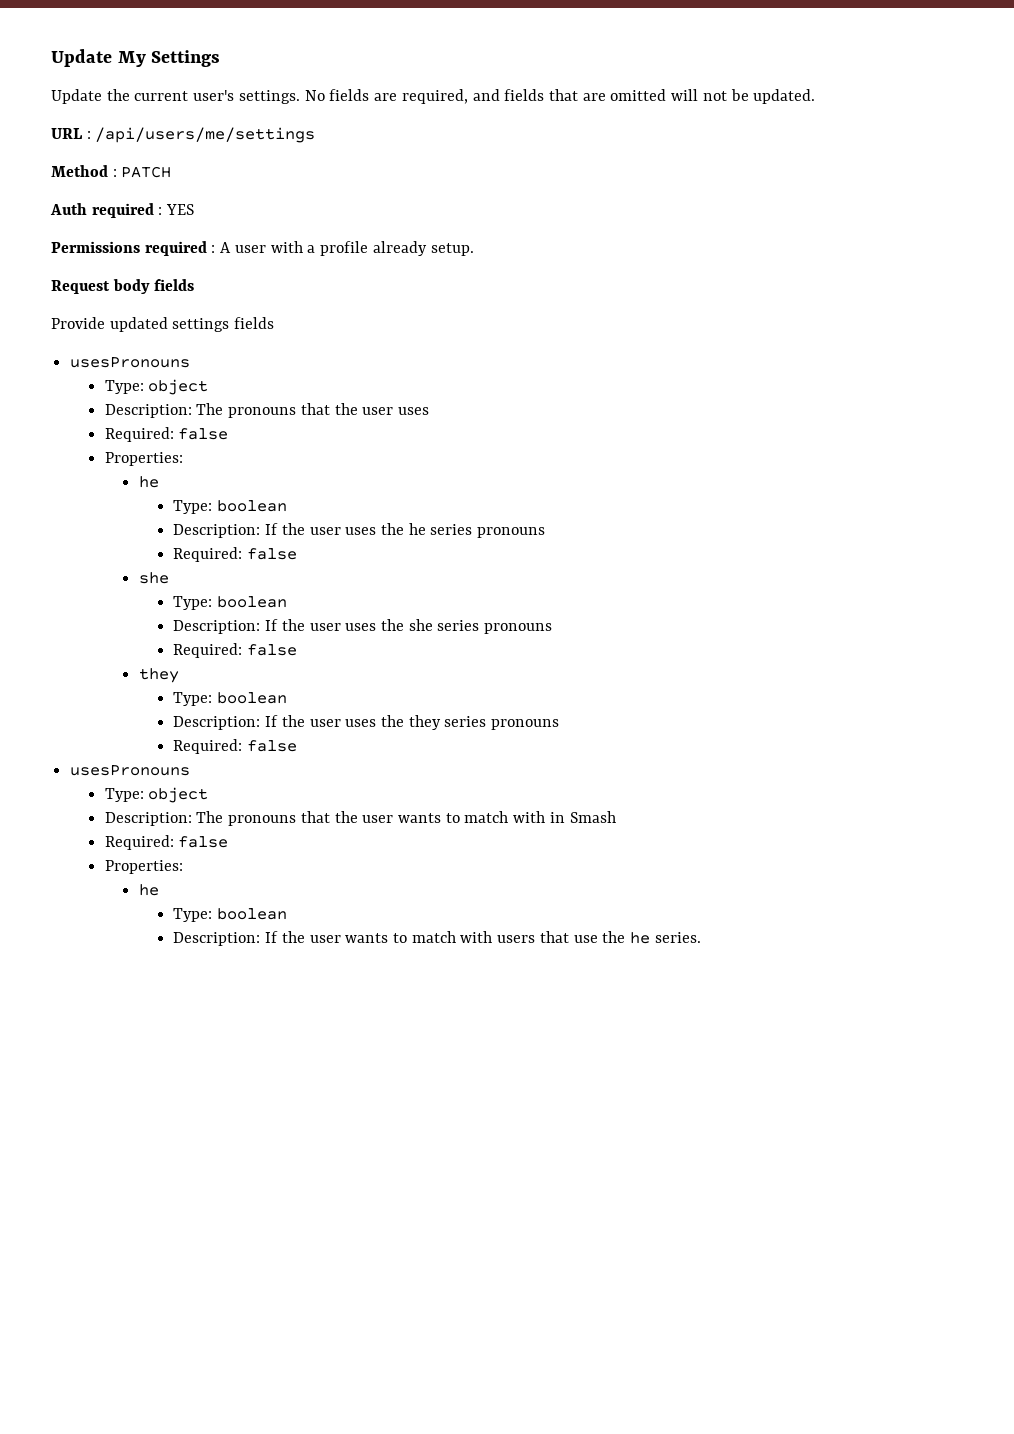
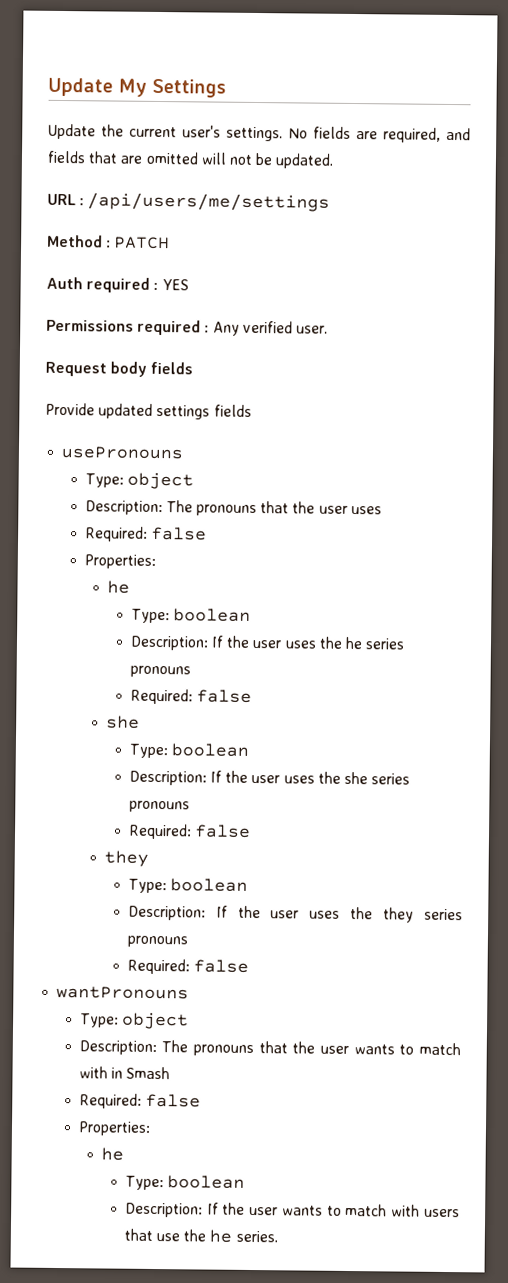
[220,241,474,256] A user with a profile already setup. -> [212,320,328,336] Any verified user.
[70,357,191,368] usesPronouns -> [61,446,184,460] usePronouns
[70,765,191,776] usesPronouns -> [56,985,190,1000] wantPronouns

